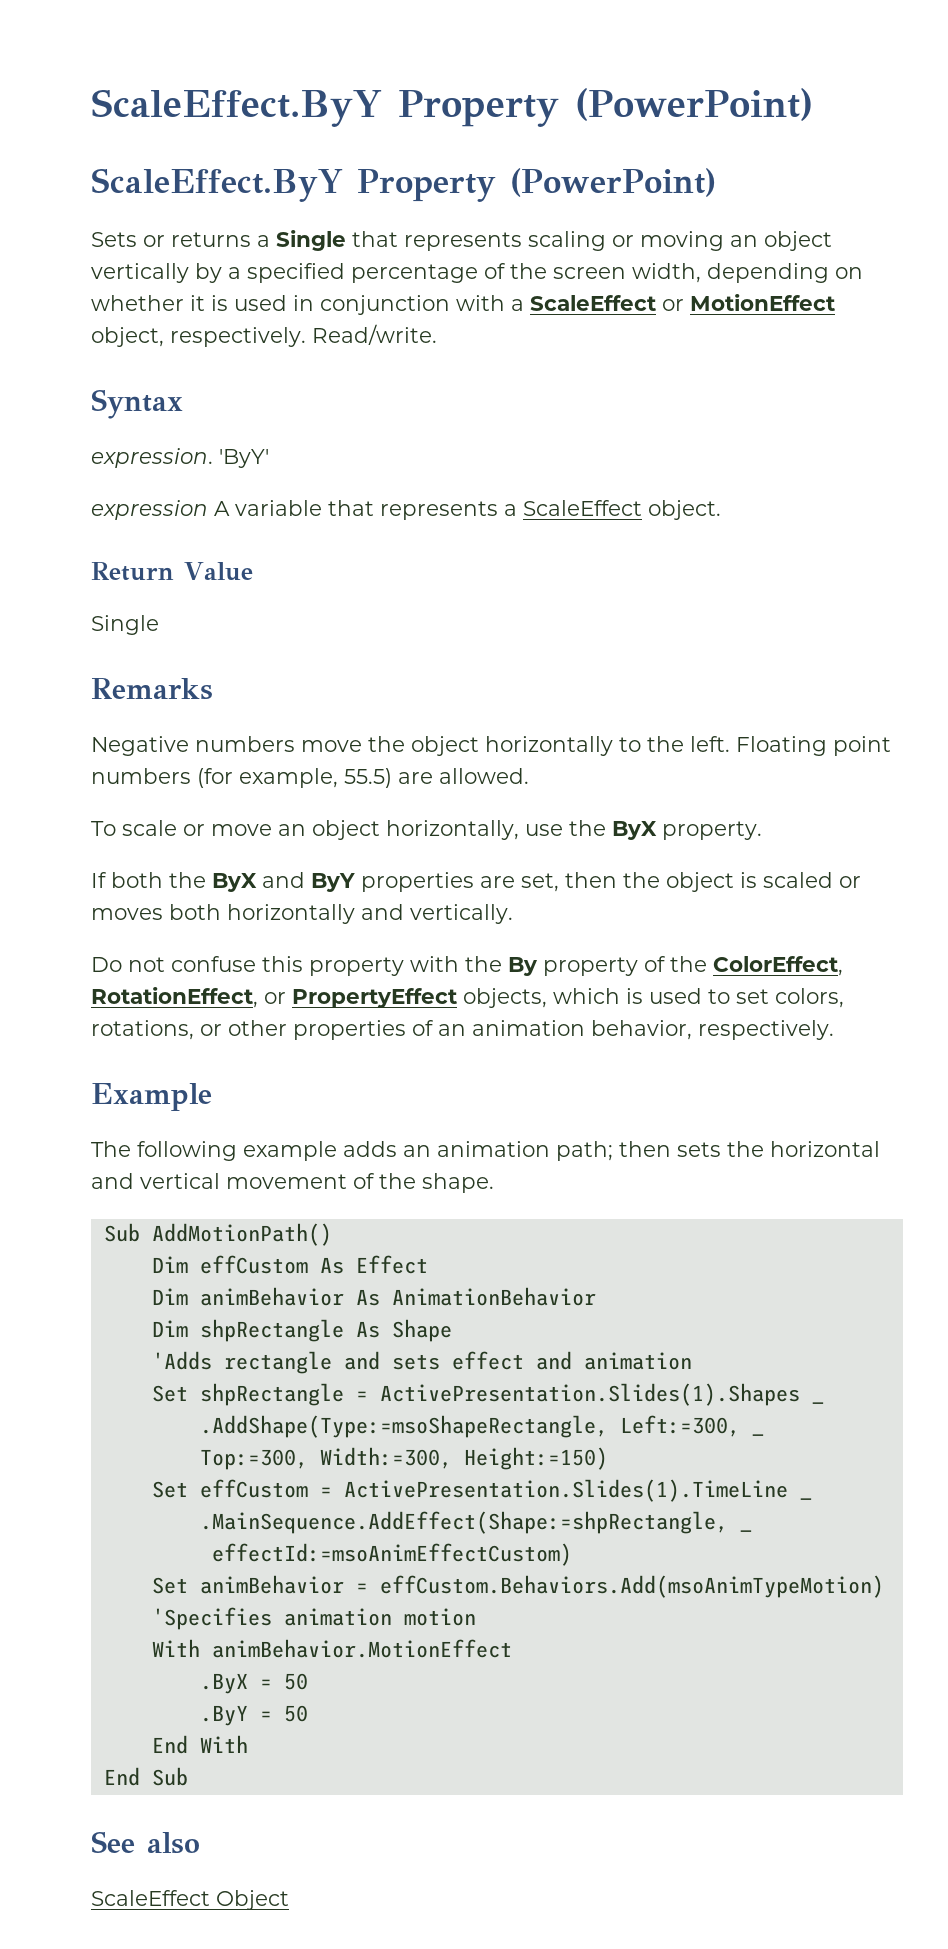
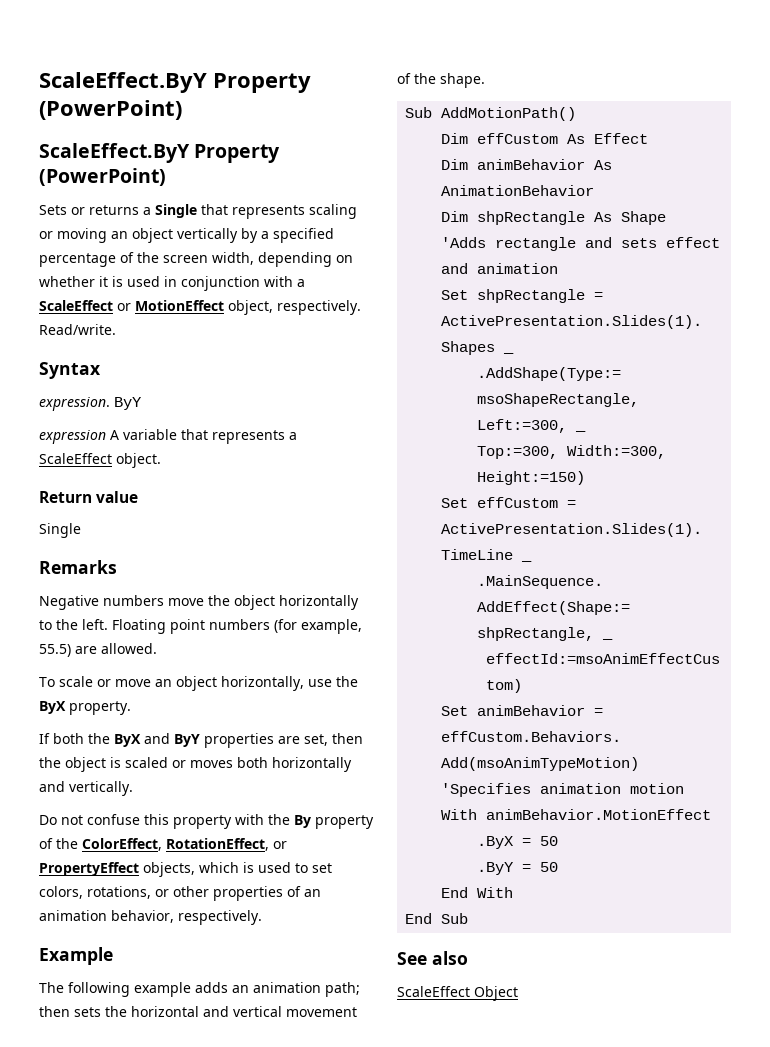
[219,449,269,468] 'ByY' -> [114,397,142,410] ByY
[184,562,253,581] Value -> [96,491,139,503] value

